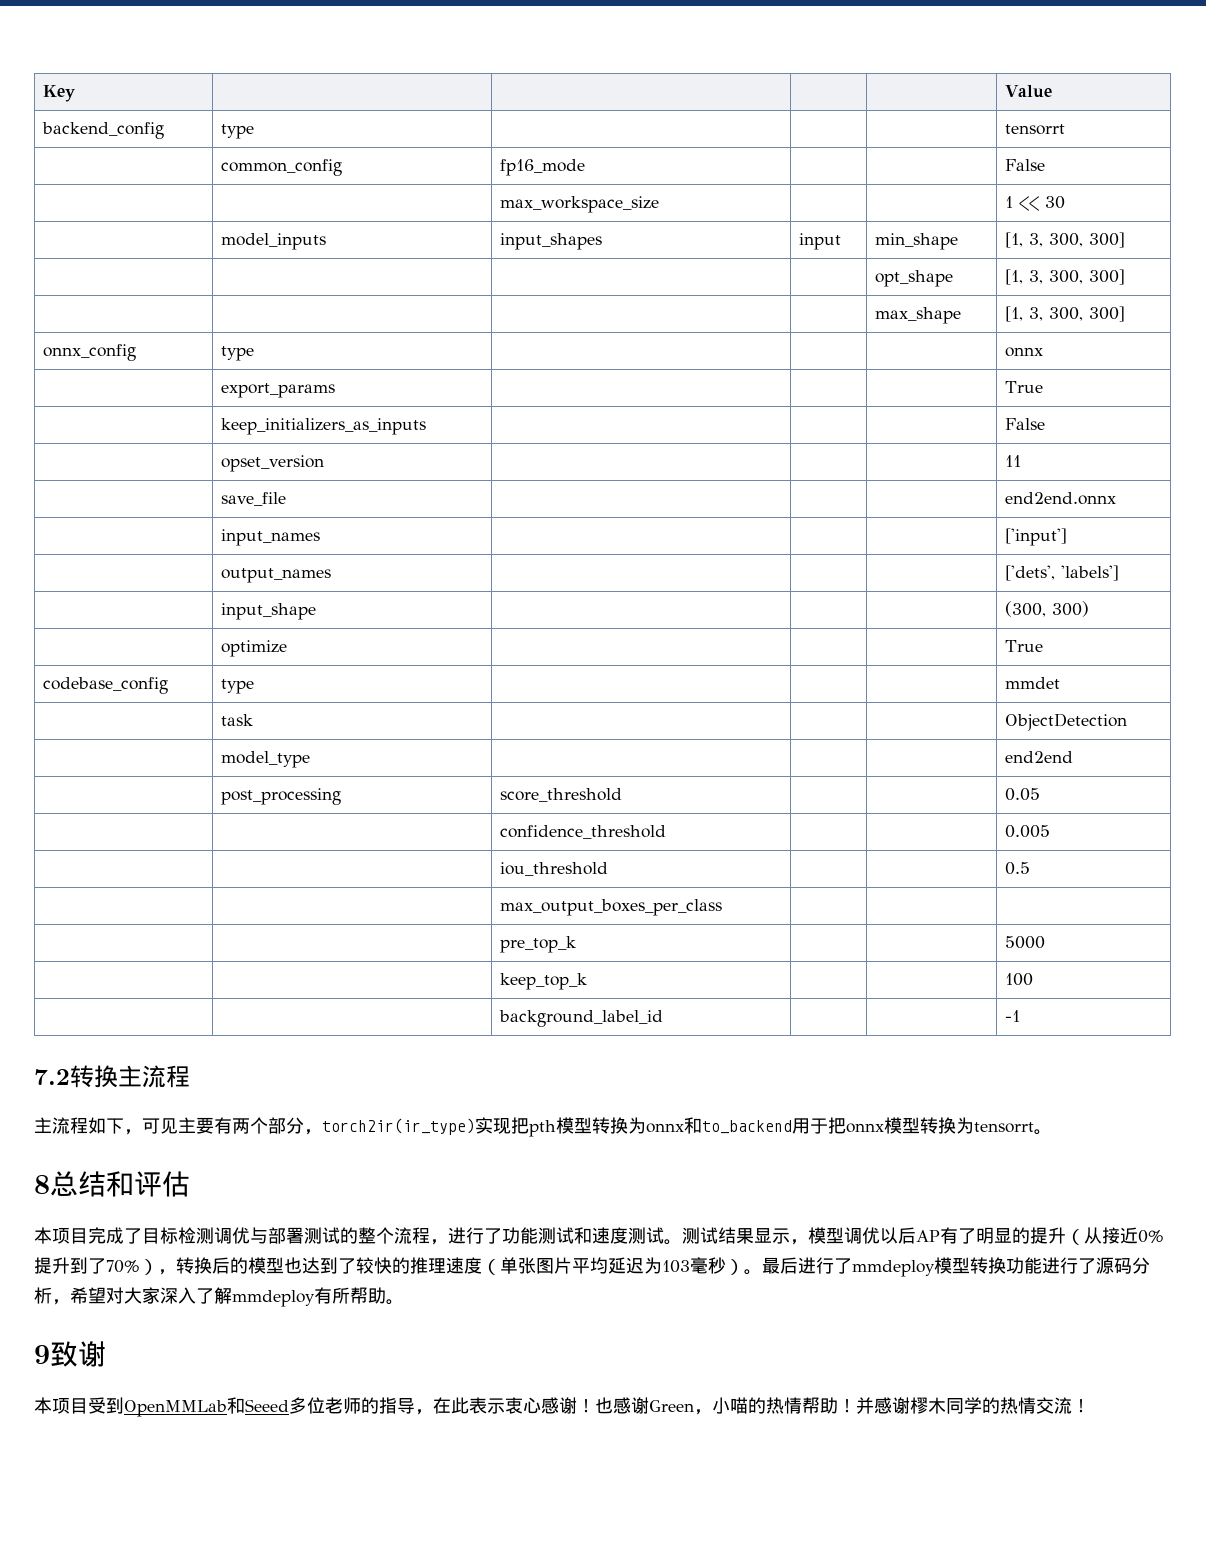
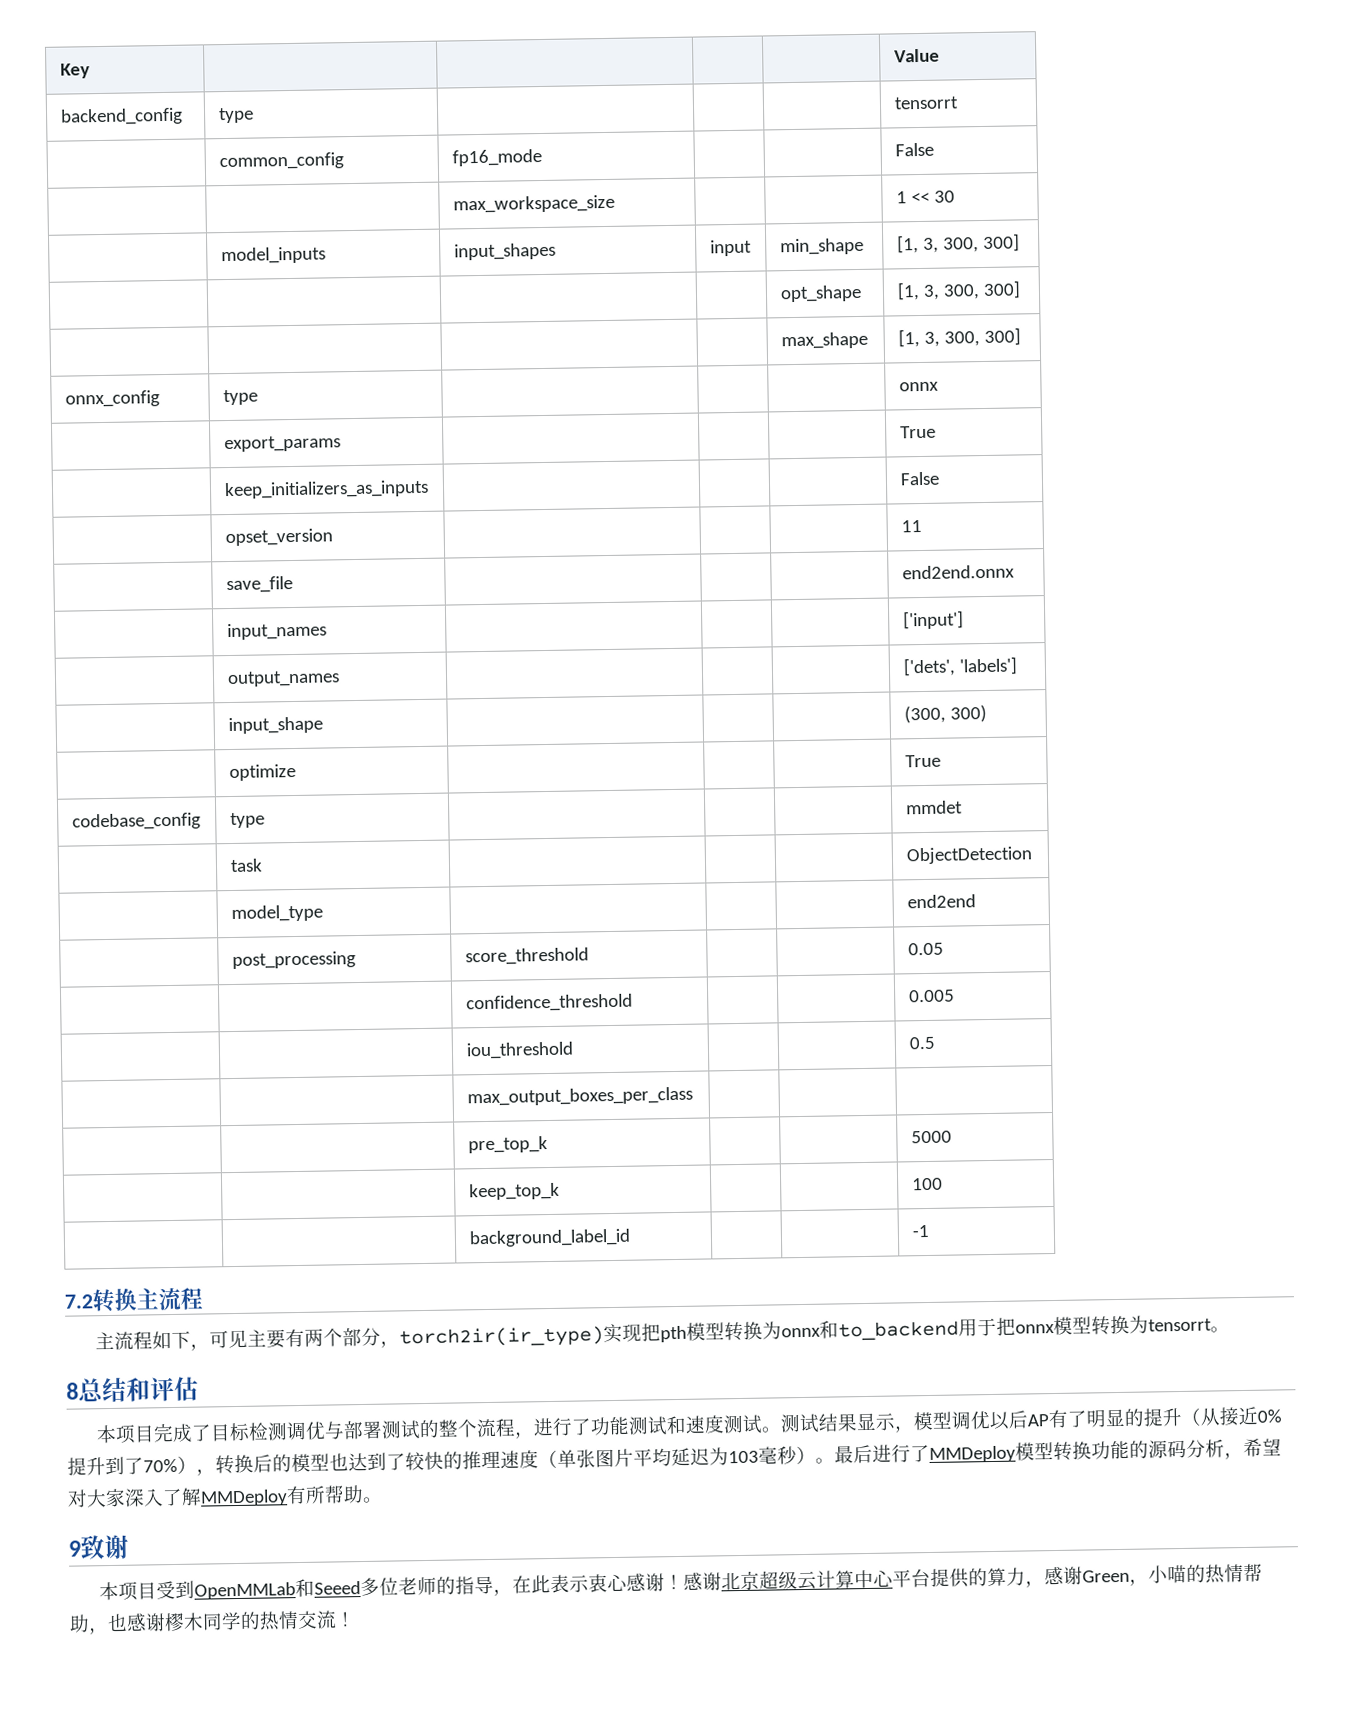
[852,1260,935,1277] mmdeploy -> [929,1445,1016,1463] MMDeploy
[1042,1257,1096,1274] 进行了 -> [1129,1440,1149,1459] 的
[232,1290,315,1307] mmdeploy -> [200,1489,288,1507] MMDeploy
[595,1397,613,1414] 也 -> [683,1567,1046,1591] 感谢北京超级云计算中心平台提供的算力，
[838,1397,874,1414] ！并 -> [89,1613,128,1635] ，也

